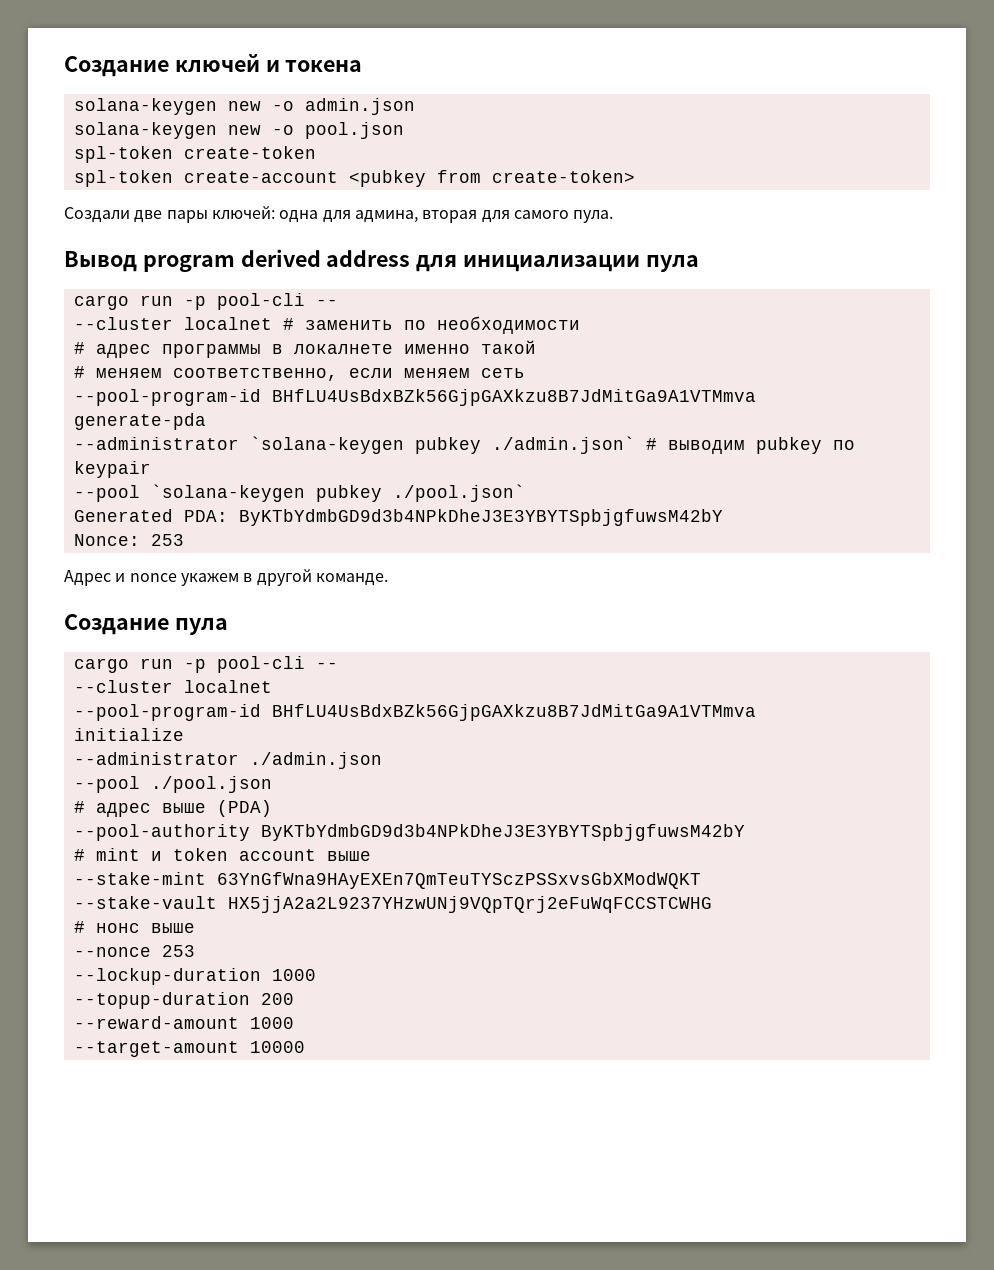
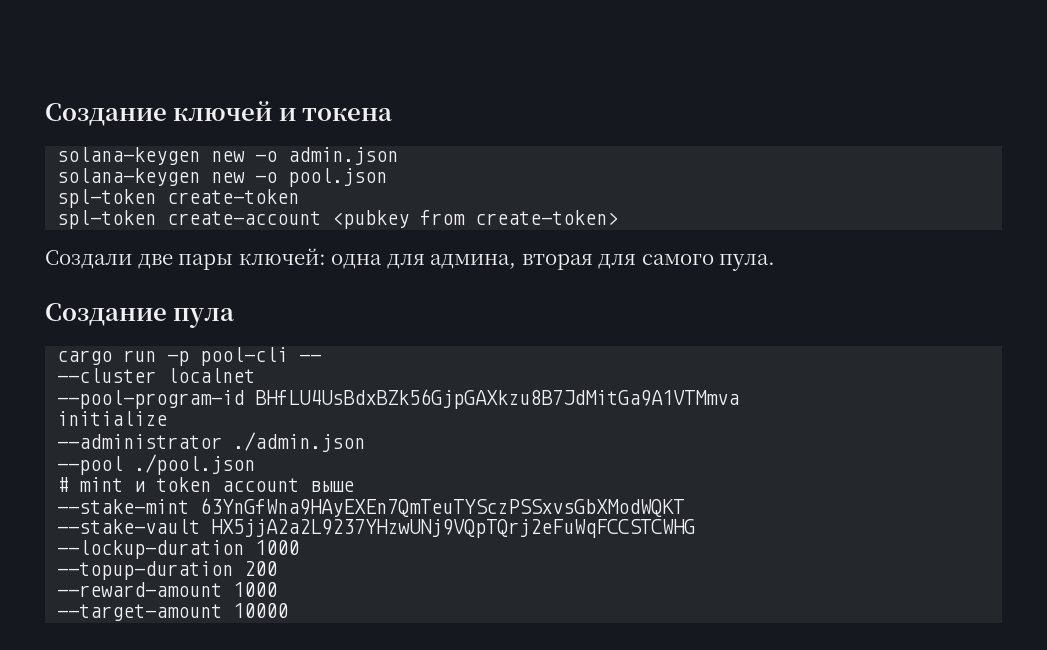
[64,249,699,272] [73,293,338,310] [73,316,580,334] [73,340,536,358] [73,366,525,381] [73,389,756,406] [73,413,206,430] [73,436,855,454] [73,461,151,478] [73,484,525,502] [73,509,723,526] [73,534,184,546] [64,569,388,586] // Вывод program derived address для инициализации пула // cargo run -p pool-cli -- // --cluster localnet # заменить по необходимости // # адрес программы в локалнете именно такой // # меняем соответственно, если меняем сеть // --pool-program-id BHfLU4UsBdxBZk56GjpGAXkzu8B7JdMitGa9A1VTMmva // generate-pda // --administrator `solana-keygen pubkey ./admin.json` # выводим pubkey по keypair // --pool `solana-keygen pubkey ./pool.json` // Generated PDA: ByKTbYdmbGD9d3b4NPkDheJ3E3YBYTSpbjgfuwsM42bY // Nonce: 253 // Адрес и nonce укажем в другой команде. -> (776, 262) none
[73,800,272,817] [73,824,745,841] // # адрес выше (PDA) // --pool-authority ByKTbYdmbGD9d3b4NPkDheJ3E3YBYTSpbjgfuwsM42bY -> (256, 464) none
[73,921,195,933] [73,945,195,957] // # нонс выше // --nonce 253 -> (696, 528) none

